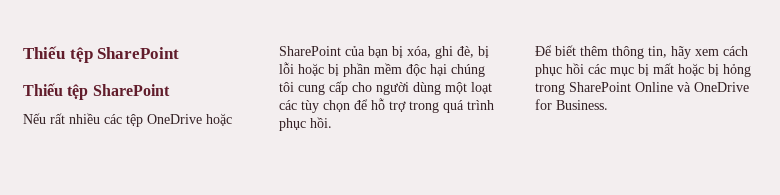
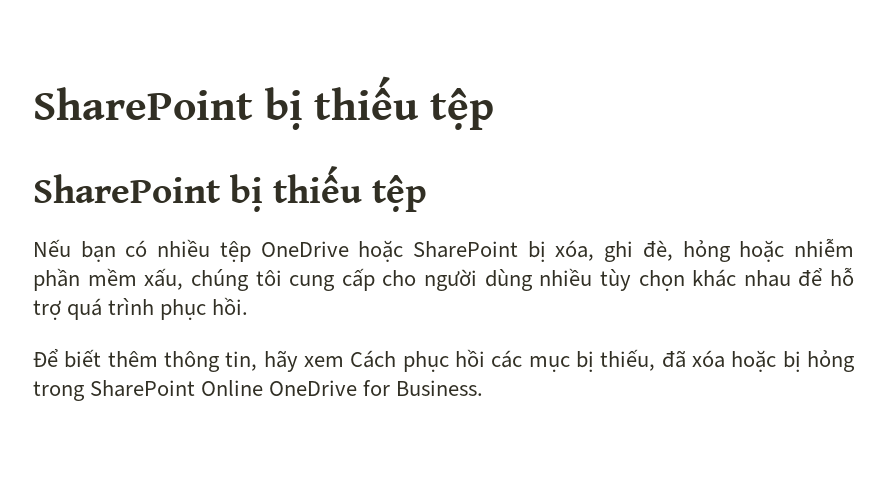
[23,46,180,63] [23,83,170,100] Thiếu tệp SharePoint // Thiếu tệp SharePoint -> [33,76,495,130] [33,166,428,212] SharePoint bị thiếu tệp // SharePoint bị thiếu tệp
[50,113,122,124] rất nhiều các -> [80,239,211,262] bạn có nhiều
[345,46,388,58] của bạn -> (518, 249) none
[478,46,489,58] [279,62,447,77] bị lỗi hoặc bị phần mềm độc hại -> [682,238,854,262] [33,268,184,291] hỏng hoặc nhiễm phần mềm xấu,
[445,82,492,94] [279,100,350,113] một loạt các tùy chọn -> [539,268,791,291] nhiều tùy chọn khác nhau
[409,101,439,113] trong -> (61, 310) none
[723,46,748,56] cách -> [350,350,397,368] Cách
[653,63,674,74] mất -> [600,349,725,371] thiếu, đã xóa
[677,82,691,92] và -> (264, 388) none

